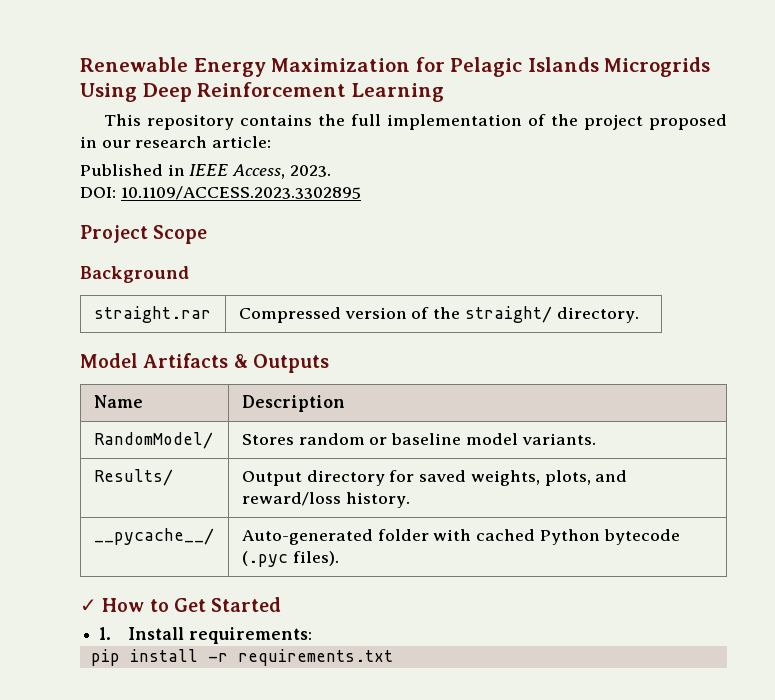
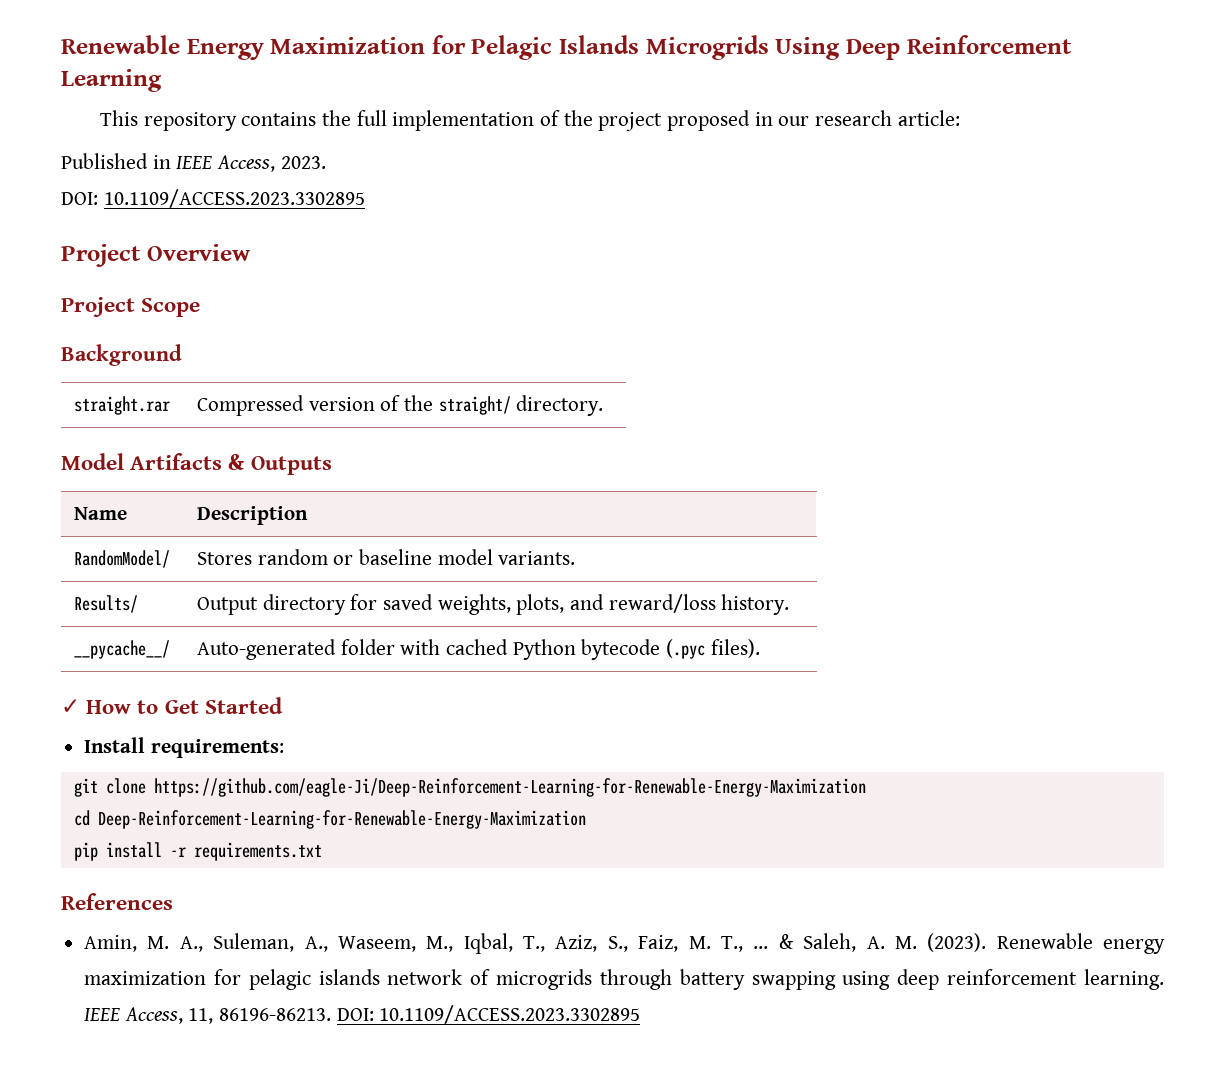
(361, 193) none -> [61,244,250,267] // Project Overview
[99,627,112,640] 1. -> (283, 705) none
(312, 635) none -> [73,778,866,797] [73,810,586,829] // git clone https://github.com/eagle-Ji/Deep-Reinforcement-Learning-for-Renewable-Energy-Maximization // cd Deep-Reinforcement-Learning-for-Renewable-Energy-Maximization
(393, 657) none -> [61,893,173,910] [84,933,1165,954] [84,969,1164,990] [84,1005,641,1024] // References // Amin, M. A., Suleman, A., Waseem, M., Iqbal, T., Aziz, S., Faiz, M. T., ... & Saleh, A. M. (2023). Renewable energy maximization for pelagic islands network of microgrids through battery swapping using deep reinforcement learning. IEEE Access, 11, 86196-86213. DOI: 10.1109/ACCESS.2023.3302895

